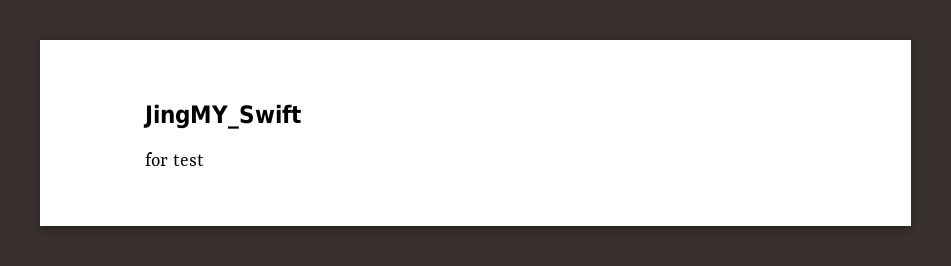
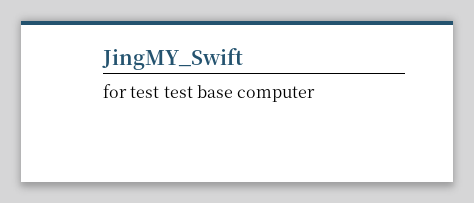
(205, 160) none -> [163,85,316,102] test base computer

